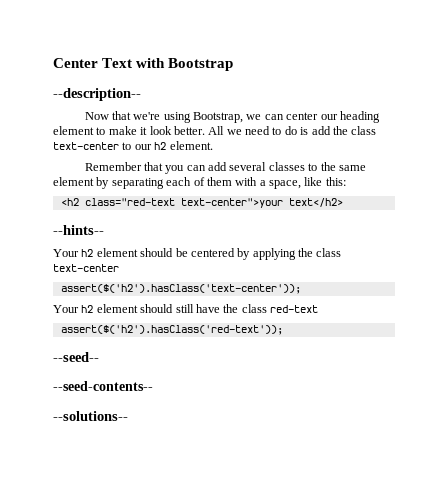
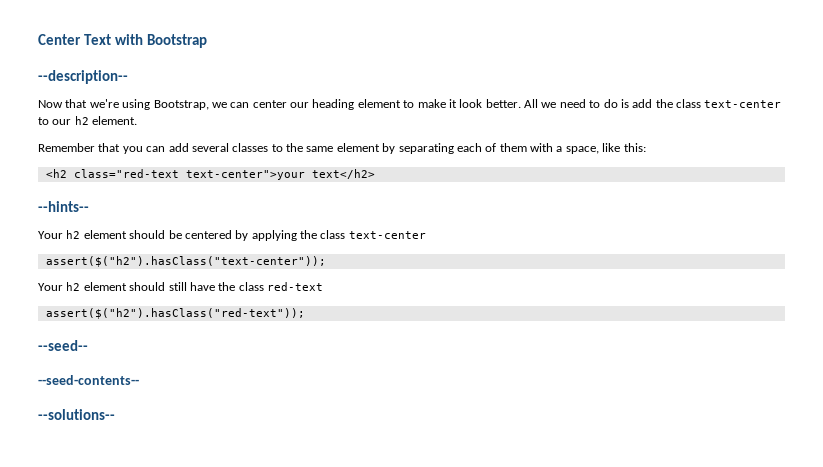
[60,284,301,294] assert($('h2').hasClass('text-center')); -> [45,256,326,267] assert($("h2").hasClass("text-center"));
[60,325,283,335] assert($('h2').hasClass('red-text')); -> [45,308,305,319] assert($("h2").hasClass("red-text"));

